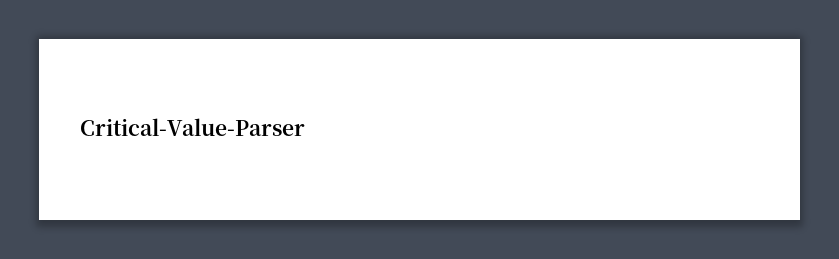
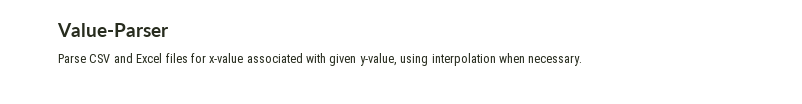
[80,118,305,136] Critical-Value-Parser -> [57,23,169,37] [58,53,583,66] Value-Parser // Parse CSV and Excel files for x-value associated with given y-value, using interpolation when necessary.

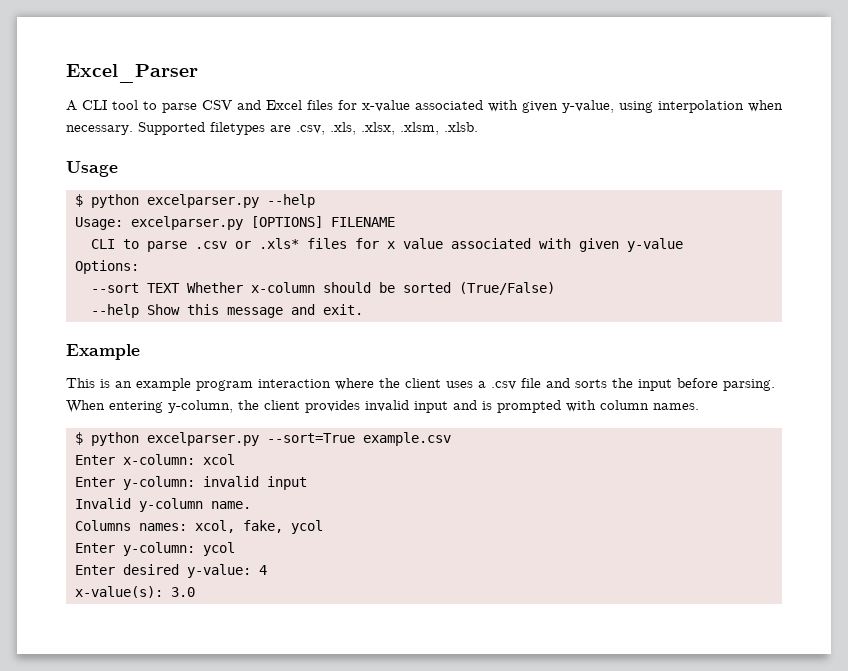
[57,23,169,37] [58,54,86,63] Value-Parser // Parse -> [66,64,198,83] [66,100,197,113] Excel_Parser // A CLI tool to parse
(583, 60) none -> [138,122,478,135] [66,161,118,177] [74,194,315,208] [74,216,395,230] [90,238,683,252] [74,260,139,274] [90,282,555,295] [90,304,363,318] [66,344,140,360] [66,378,775,391] [66,400,699,413] [74,432,451,446] [74,454,235,465] [74,476,307,490] [74,498,251,512] [74,520,323,534] [74,542,235,556] [74,564,267,578] [74,586,195,598] Supported filetypes are .csv, .xls, .xlsx, .xlsm, .xlsb. // Usage // $ python excelparser.py --help // Usage: excelparser.py [OPTIONS] FILENAME // CLI to parse .csv or .xls* files for x value associated with given y-value // Options: // --sort TEXT Whether x-column should be sorted (True/False) // --help Show this message and exit. // Example // This is an example program interaction where the client uses a .csv file and sorts the input before parsing. When entering y-column, the client provides invalid input and is prompted with column names. // $ python excelparser.py --sort=True example.csv // Enter x-column: xcol // Enter y-column: invalid input // Invalid y-column name. // Columns names: xcol, fake, ycol // Enter y-column: ycol // Enter desired y-value: 4 // x-value(s): 3.0

